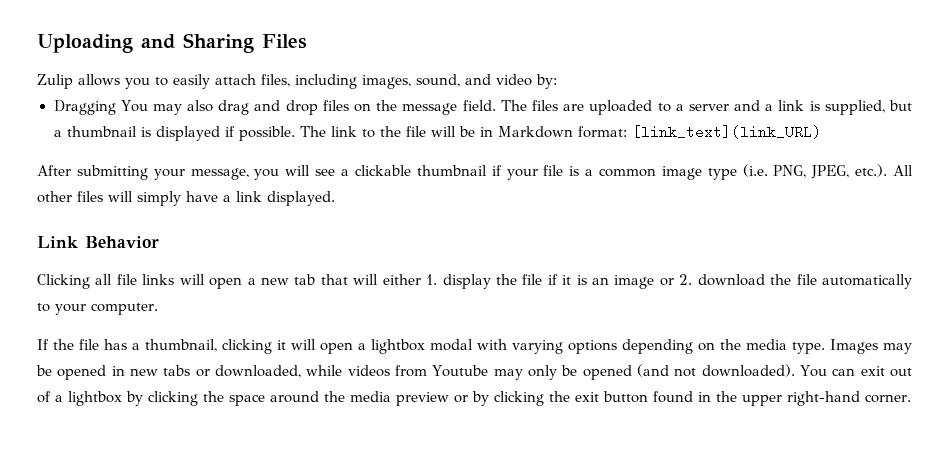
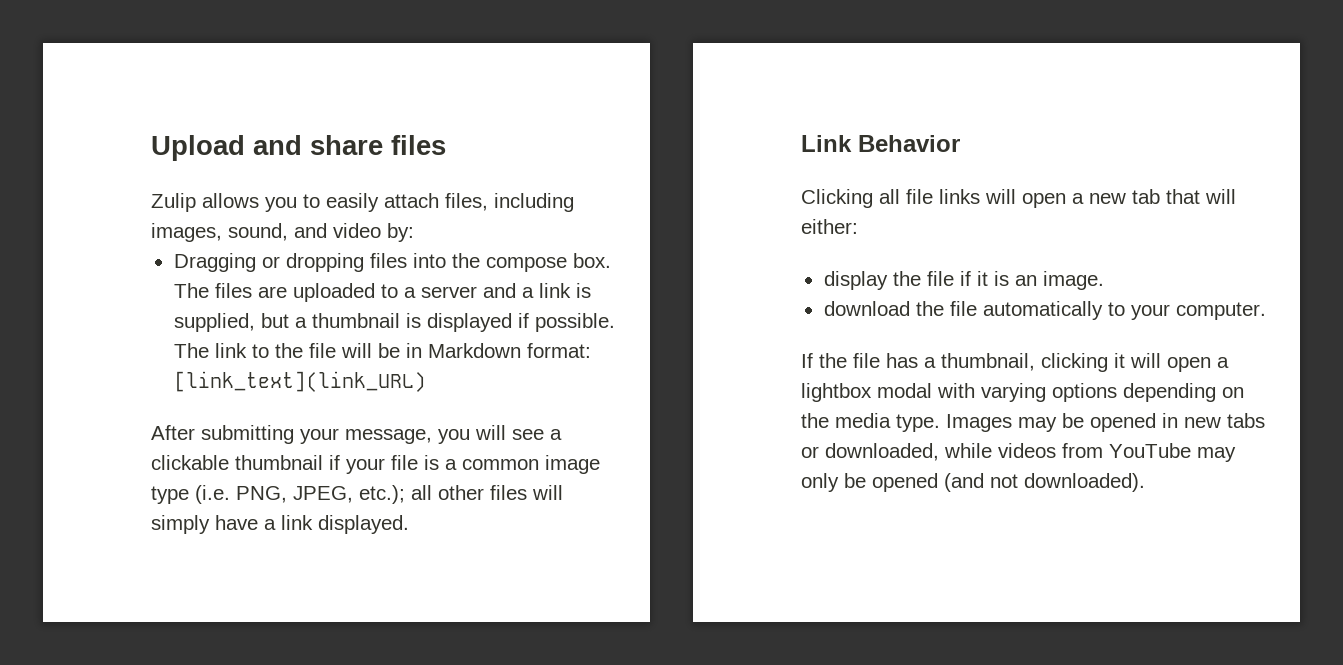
[37,33,307,53] Uploading and Sharing Files -> [151,135,446,161] Upload and share files
[120,100,496,115] You may also drag and drop files on the message field. -> [261,253,611,272] or dropping files into the compose box.
[855,164,914,177] etc.). All -> [359,485,432,504] etc.); all
[382,274,438,285] either 1. -> [801,219,858,234] either: //
[614,274,693,289] image or 2. -> [1042,271,1104,290] image. //
[432,365,489,377] Youtube -> [1109,443,1191,458] YouTube
[800,365,913,377] [37,391,911,406] You can exit out of a lightbox by clicking the space around the media preview or by clicking the exit button found in the upper right-hand corner. -> (1145, 482) none

